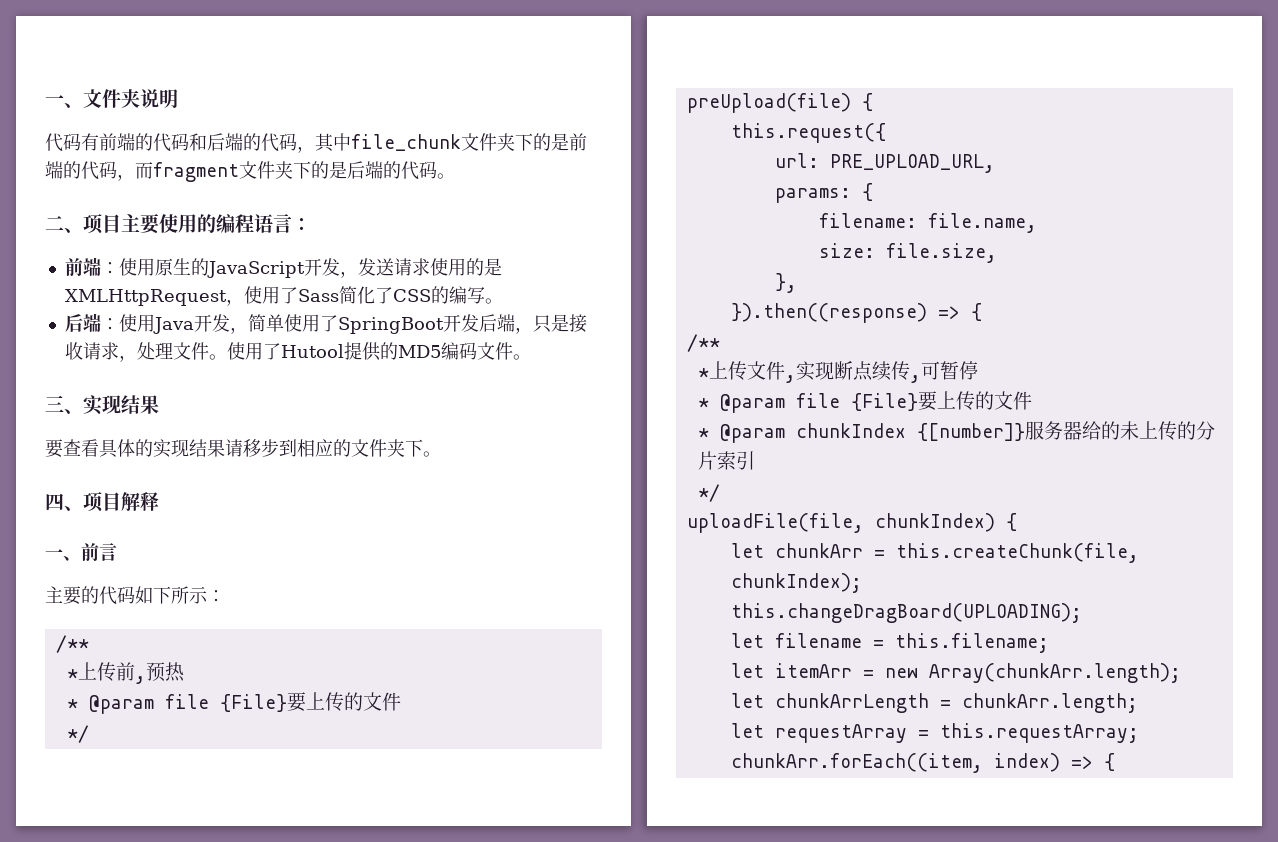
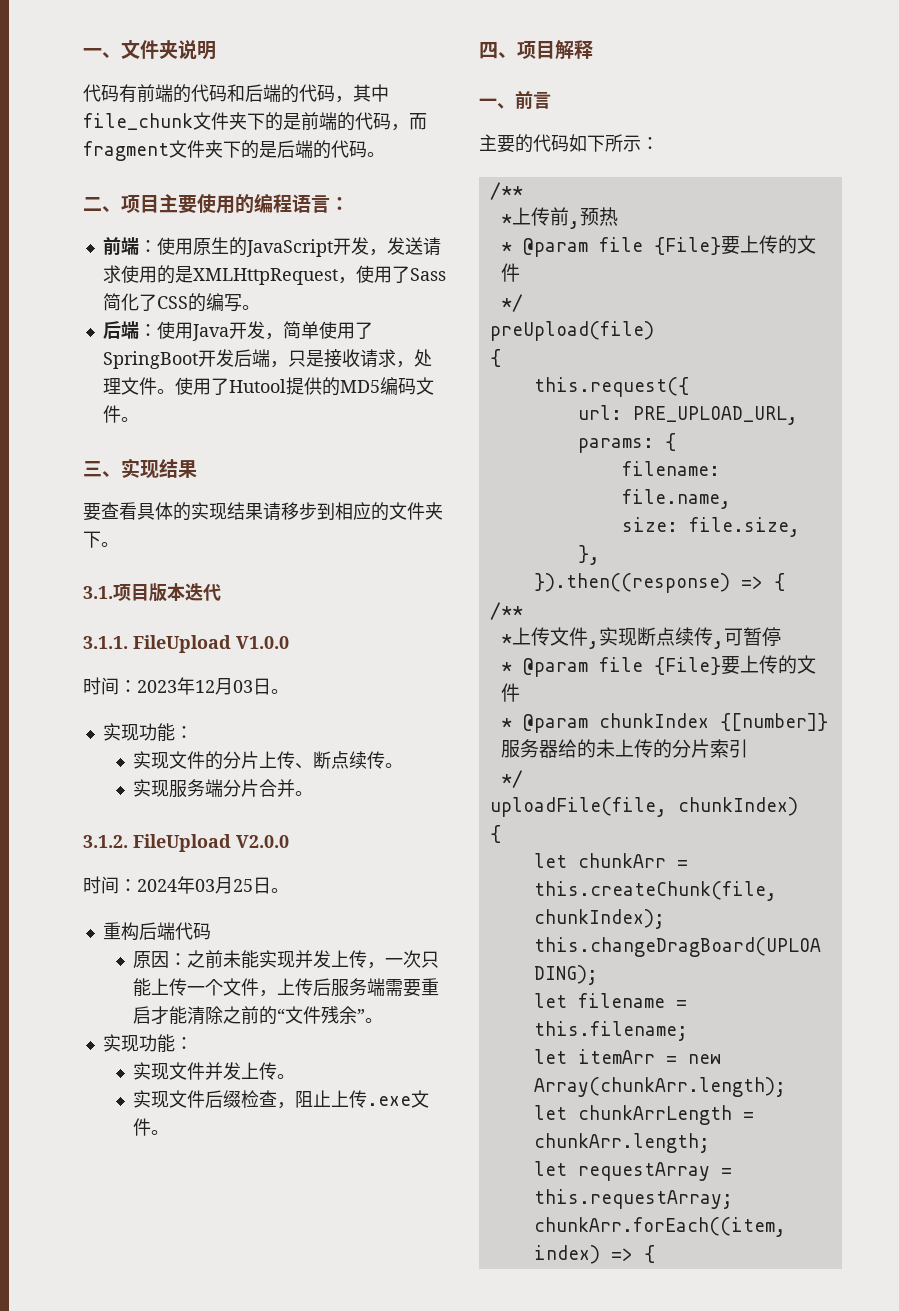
(441, 454) none -> [83,583,221,602] [83,635,289,653] [83,677,289,695] [102,723,193,742] [133,751,404,770] [133,779,314,798] [83,834,289,852] [83,876,289,894] [102,922,211,941] [133,950,440,969] [133,978,440,997] [133,1006,384,1025] [102,1034,193,1053] [133,1062,296,1080] [133,1090,430,1109] [133,1118,170,1136] // 3.1.项目版本迭代 // 3.1.1. FileUpload V1.0.0 // 时间：2023年12月03日。 // 实现功能： // 实现文件的分片上传、断点续传。 // 实现服务端分片合并。 // 3.1.2. FileUpload V2.0.0 // 时间：2024年03月25日。 // 重构后端代码 // 原因：之前未能实现并发上传，一次只能上传一个文件，上传后服务端需要重启才能清除之前的“文件残余”。 // 实现功能： // 实现文件并发上传。 // 实现文件后缀检查，阻止上传.exe文件。
(851, 103) none -> (654, 331) //
(995, 522) none -> (798, 806) //

